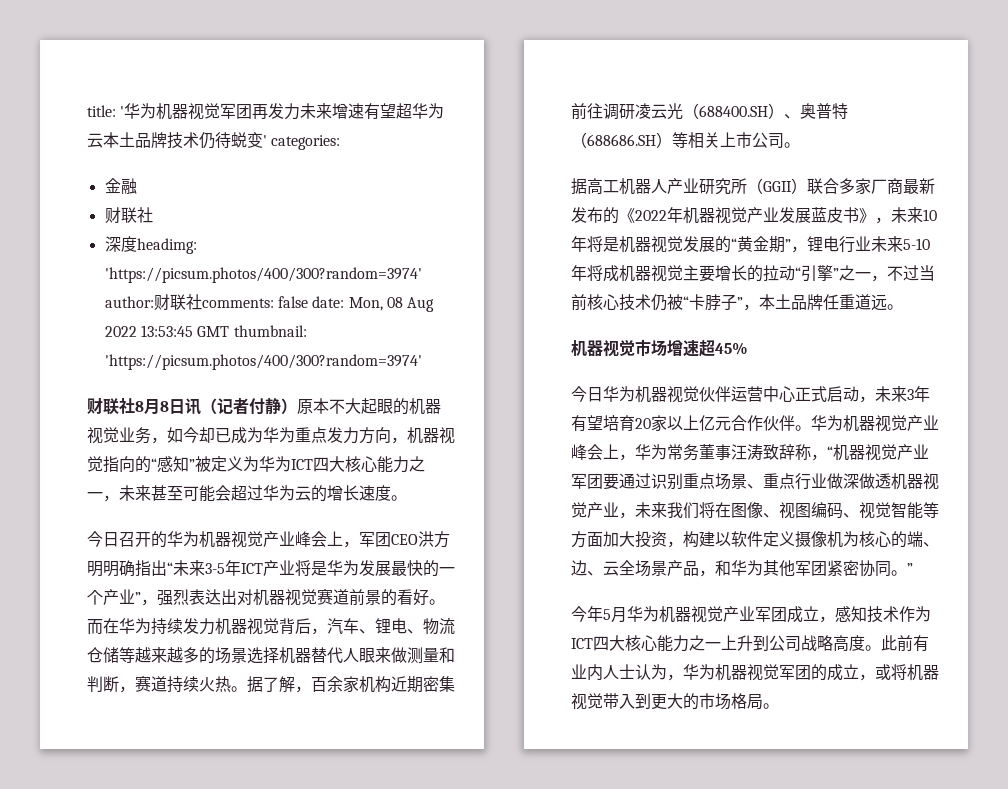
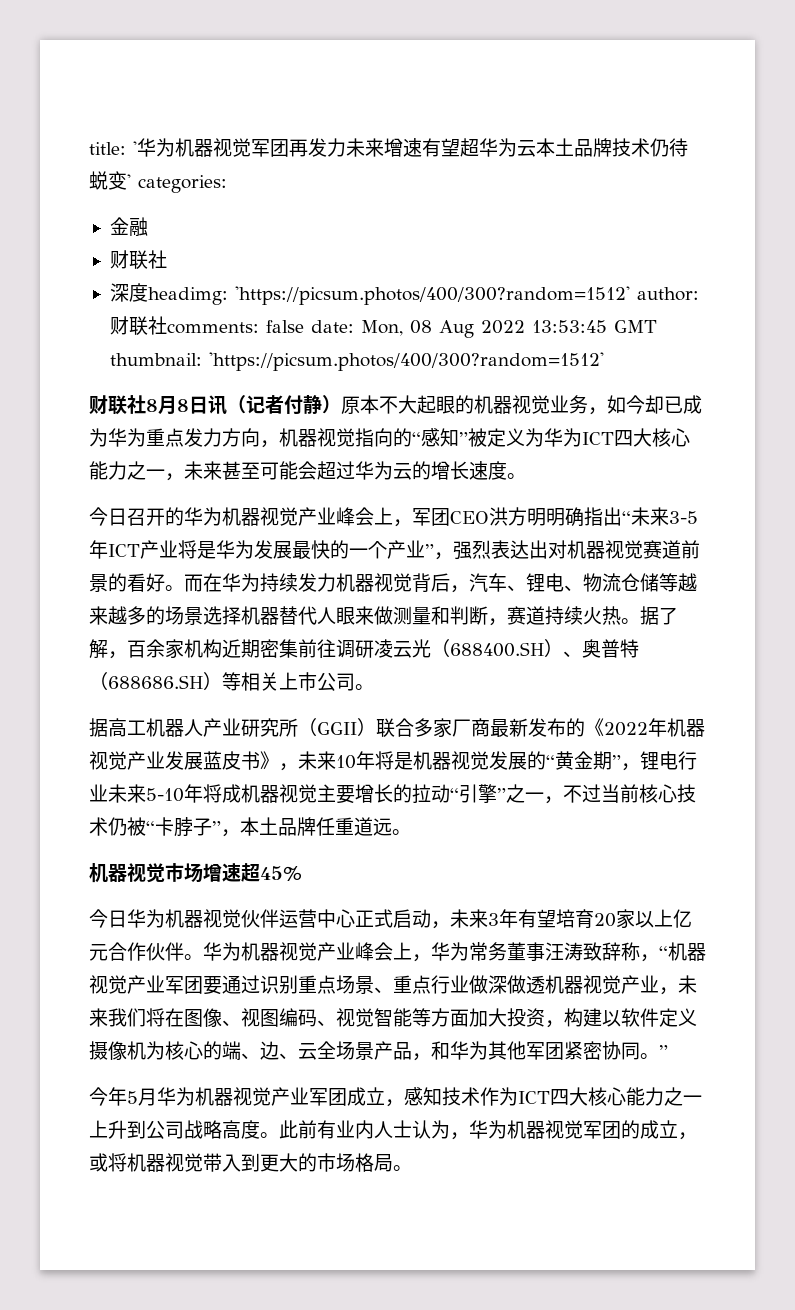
[104,267,422,283] 'https://picsum.photos/400/300?random=3974' -> [234,286,630,305] 'https://picsum.photos/400/300?random=1512'
[104,354,422,370] 'https://picsum.photos/400/300?random=3974' -> [208,352,604,371] 'https://picsum.photos/400/300?random=1512'

